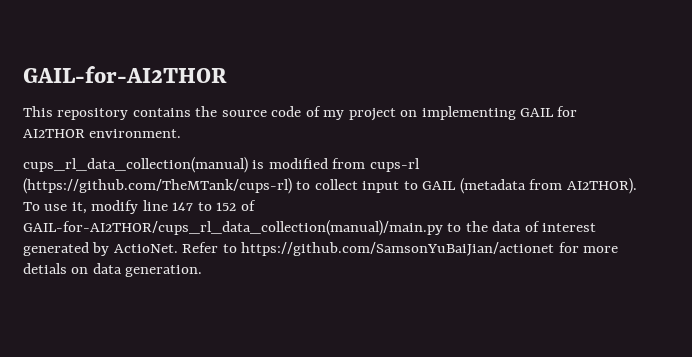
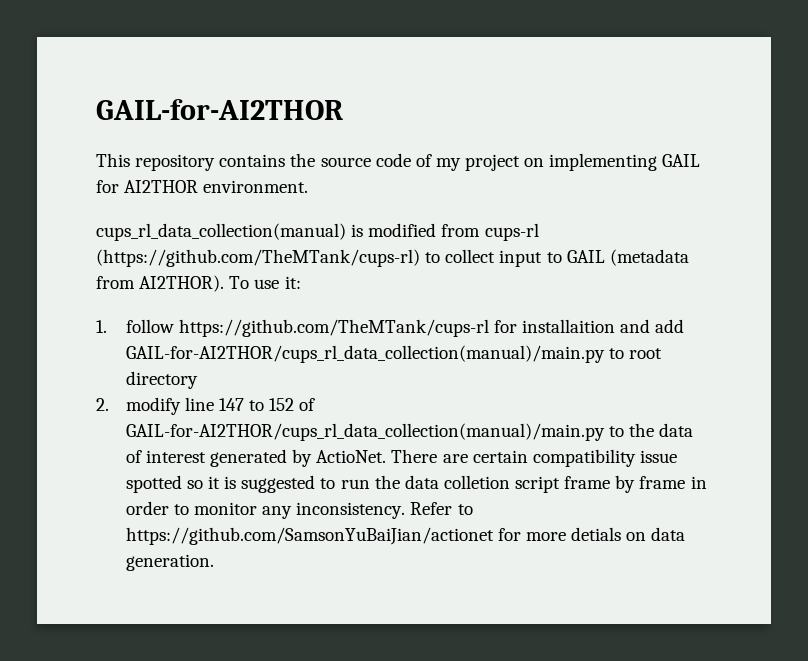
[71,202,87,214] it, -> [284,276,301,289] [96,319,685,337] [125,345,663,363] [125,371,198,389] [96,398,109,411] it: // 1. follow https://github.com/TheMTank/cups-rl for installaition and add GAIL-for-AI2THOR/cups_rl_data_collection(manual)/main.py to root directory // 2.
(178, 248) none -> [391,449,677,467] [125,475,707,493] [125,501,406,519] There are certain compatibility issue spotted so it is suggested to run the data colletion script frame by frame in order to monitor any inconsistency.

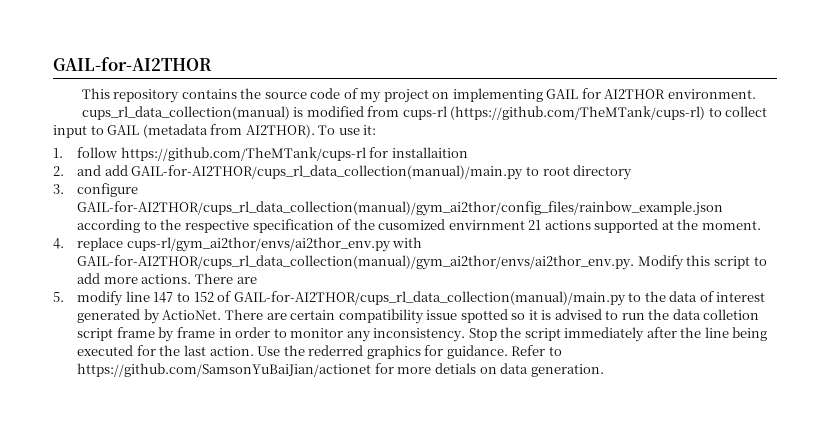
(616, 326) none -> [53,166,64,176] // 2.
[96,398,109,411] 2. -> [53,183,139,197] [77,201,724,216] [77,219,761,233] [53,237,423,252] [77,255,767,270] [77,273,257,284] [53,292,64,302] 3. configure GAIL-for-AI2THOR/cups_rl_data_collection(manual)/gym_ai2thor/config_files/rainbow_example.json according to the respective specification of the cusomized envirnment 21 actions supported at the moment. // 4. replace cups-rl/gym_ai2thor/envs/ai2thor_env.py with GAIL-for-AI2THOR/cups_rl_data_collection(manual)/gym_ai2thor/envs/ai2thor_env.py. Modify this script to add more actions. There are // 5.
[241,475,316,493] suggested -> [554,309,602,320] advised
(406, 510) none -> [468,327,768,342] [77,345,508,359] Stop the script immediately after the line being executed for the last action. Use the rederred graphics for guidance.

